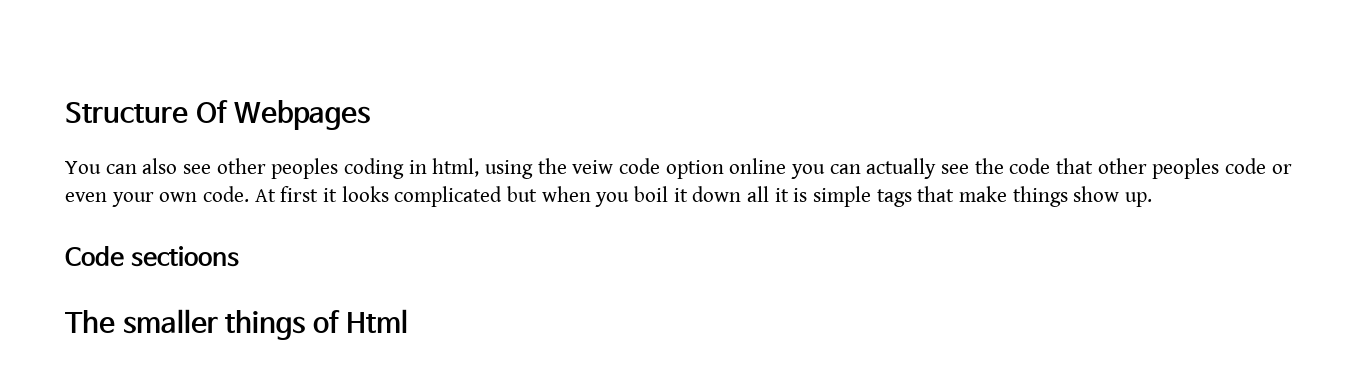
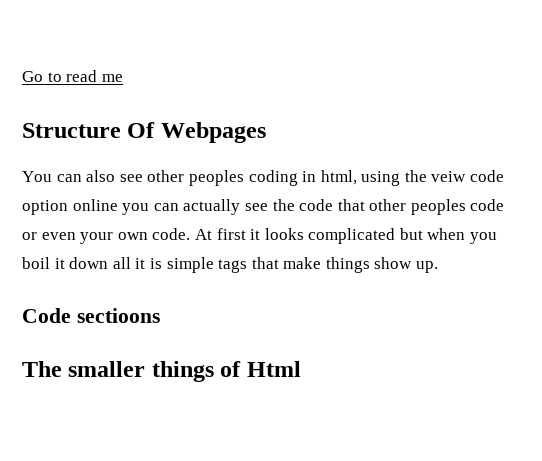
(65, 112) none -> [22,70,123,82] Go to read me //

